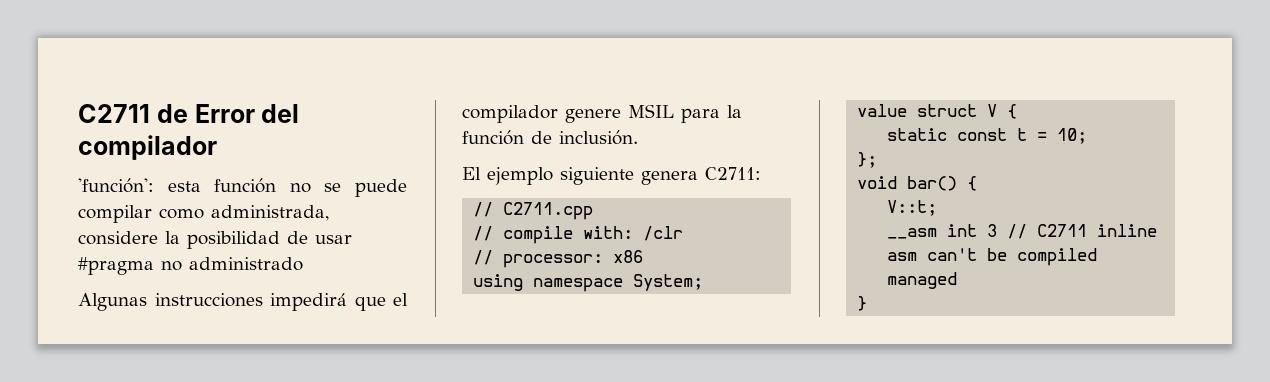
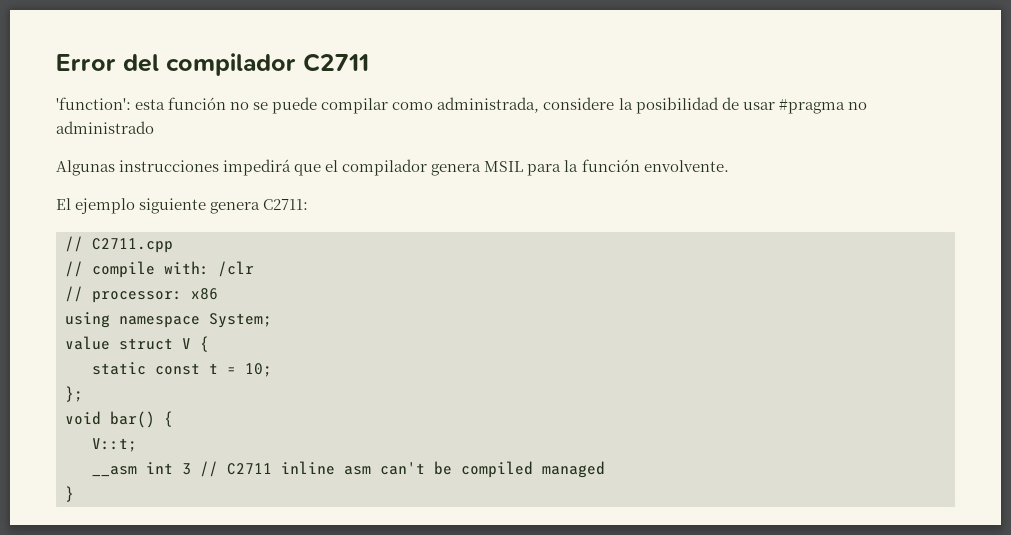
[78,104,188,123] C2711 de -> (56, 62) none
[78,178,154,193] // 'función': -> [303,53,369,72] [56,97,131,110] C2711 // 'function':
[565,109,621,123] genere -> [431,164,482,176] genera
[531,130,638,145] de inclusión. -> [643,160,729,172] envolvente.

